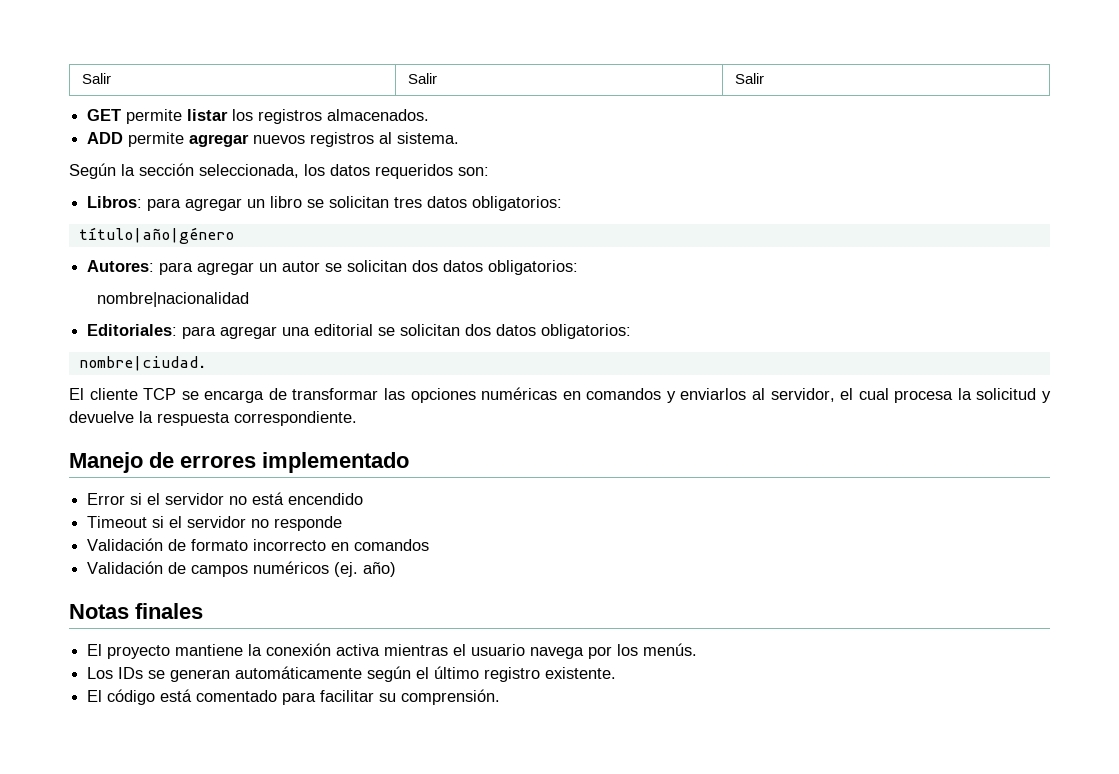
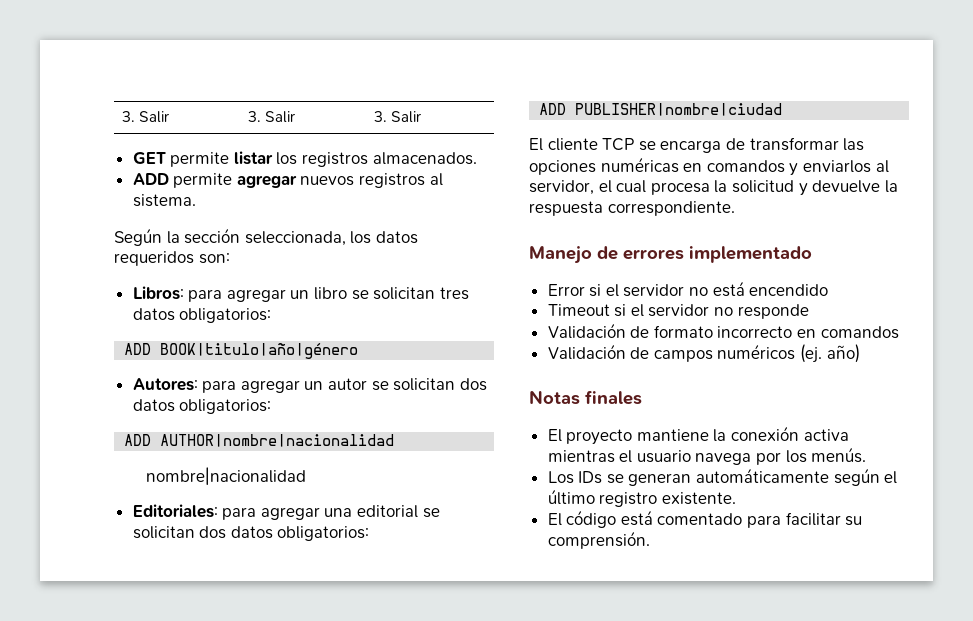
[81,73,111,84] [407,73,437,84] Salir | Salir | -> [121,111,169,123] [247,111,295,123] [373,111,387,122] 3. Salir | 3. Salir | 3.
[78,227,234,244] título|año|género -> [124,343,359,359] ADD BOOK|titulo|año|género
(579, 267) none -> [124,434,395,447] // ADD AUTHOR|nombre|nacionalidad
[78,356,207,371] nombre|ciudad. -> [539,103,783,116] ADD PUBLISHER|nombre|ciudad

